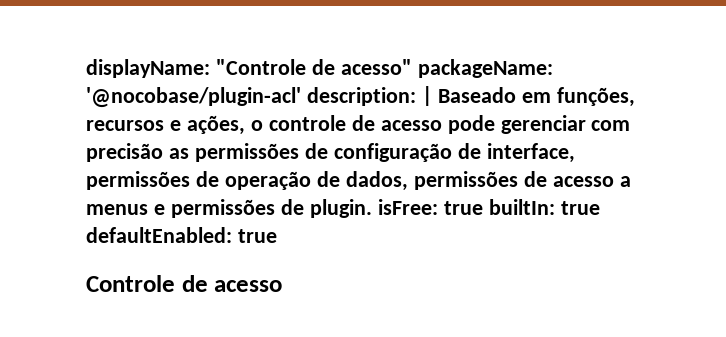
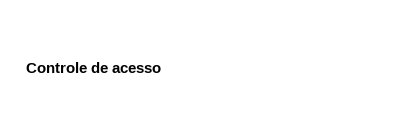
[86,59,553,78] [86,86,635,108] [86,115,631,135] [86,143,575,163] [86,171,631,191] [86,199,600,218] [86,227,277,243] displayName: "Controle de acesso" packageName: '@nocobase/plugin-acl' description: | Baseado em funções, recursos e ações, o controle de acesso pode gerenciar com precisão as permissões de configuração de interface, permissões de operação de dados, permissões de acesso a menus e permissões de plugin. isFree: true builtIn: true defaultEnabled: true // -> (26, 67) none

